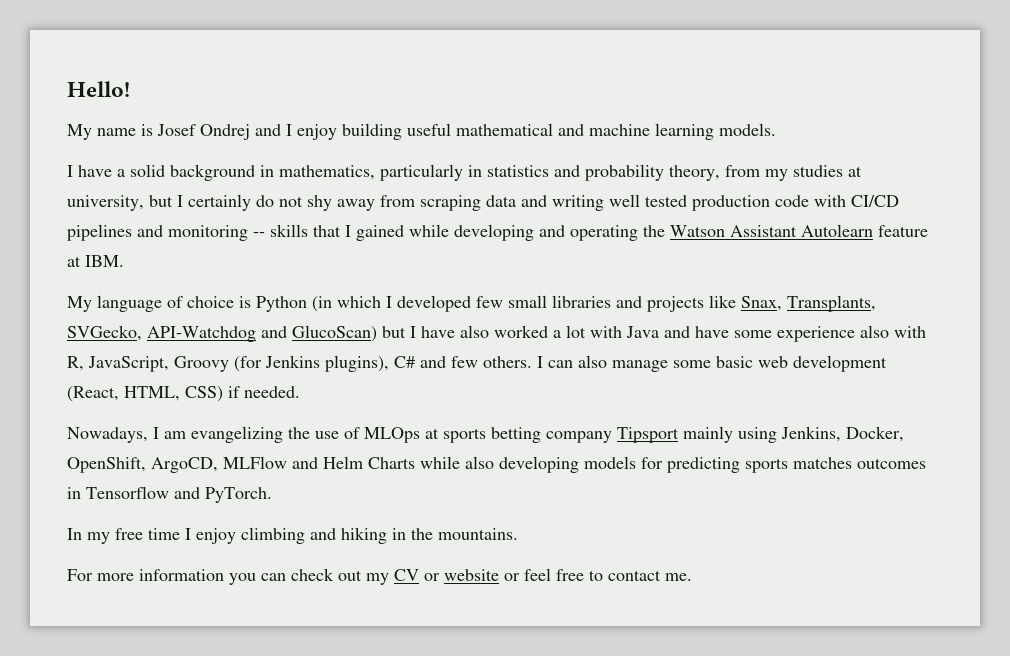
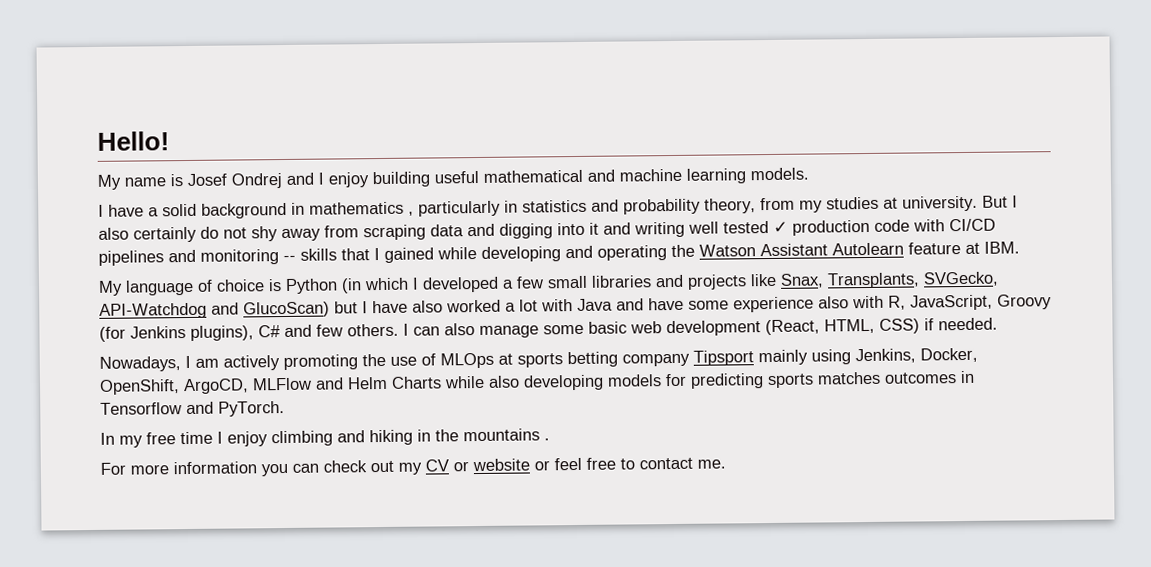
[279,165,375,180] mathematics, -> [309,201,414,216] mathematics ,
[67,195,183,211] university, but I -> [902,195,1018,212] [98,227,129,240] university. But I also
(547, 201) none -> [499,222,631,239] digging into it and
(687, 201) none -> [773,221,788,233] ✓
(471, 303) none -> [502,279,514,289] a
[191,426,283,443] evangelizing -> [223,354,358,371] actively promoting
[438,528,518,540] mountains. -> [463,428,550,442] mountains .

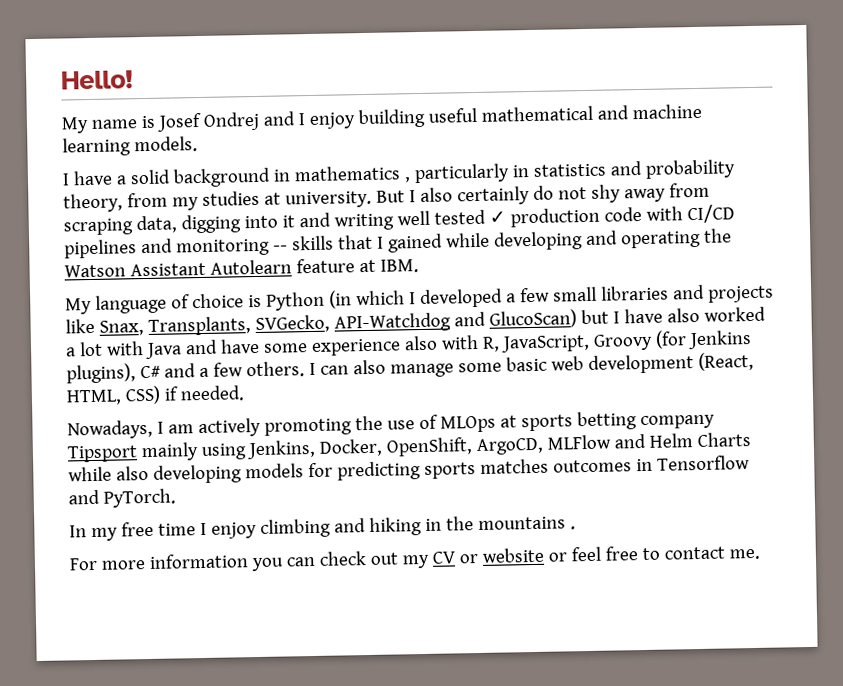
[430,223,495,237] data and -> [135,215,177,234] data,
(312, 330) none -> [198,367,209,378] a

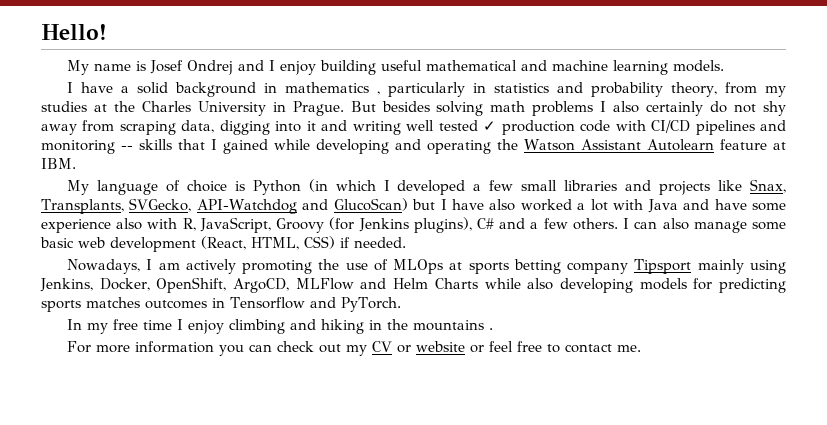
[284,190,405,209] university. But -> [113,101,594,116] the Charles University in Prague. But besides solving math problems

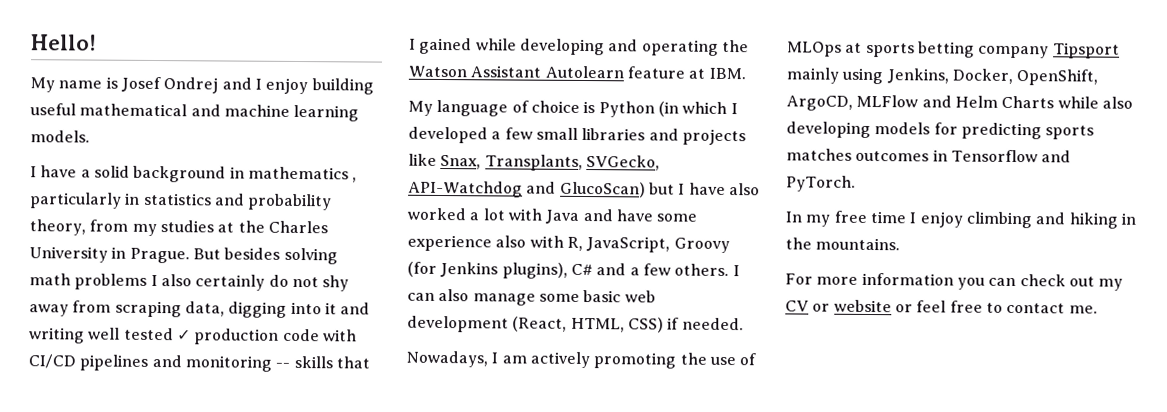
[412,320,493,331] mountains . -> [815,237,901,251] mountains.

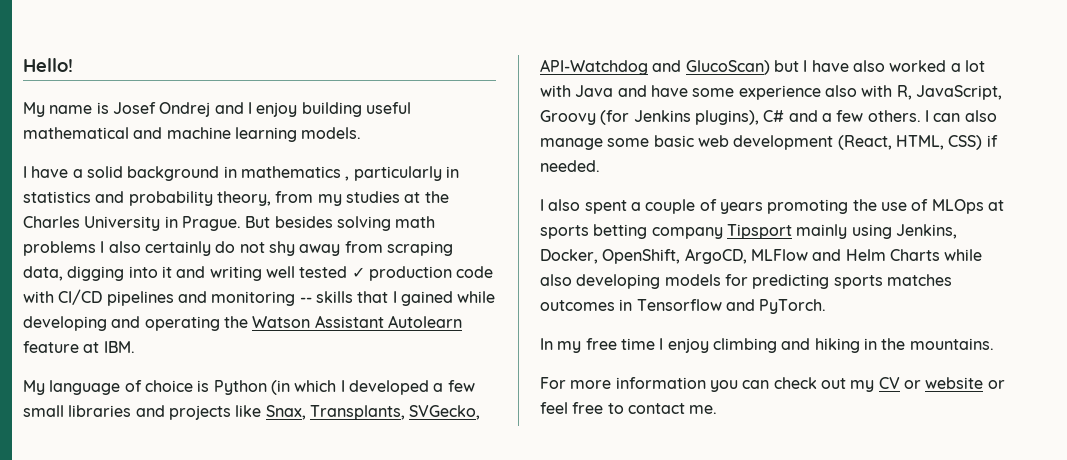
[406,350,590,369] Nowadays, I am actively -> [540,199,763,214] I also spent a couple of years

